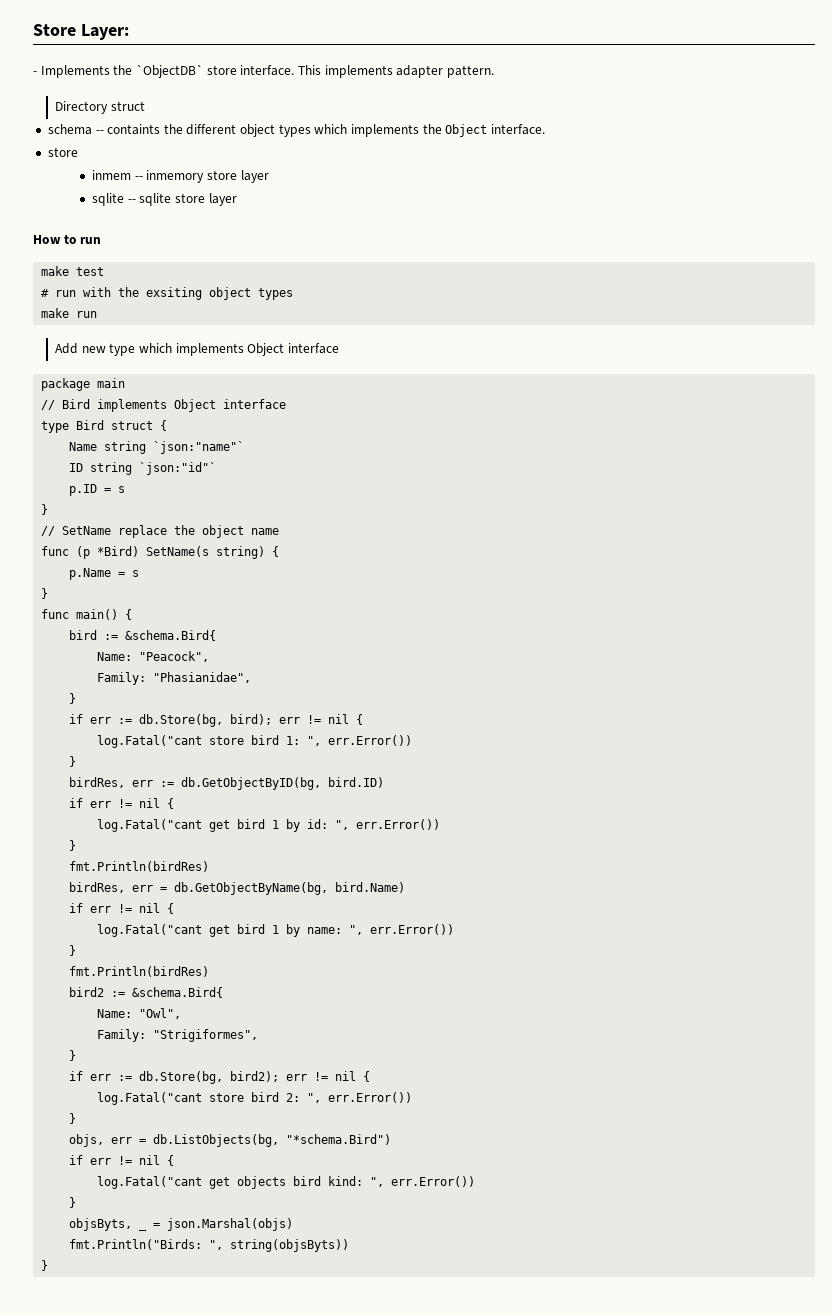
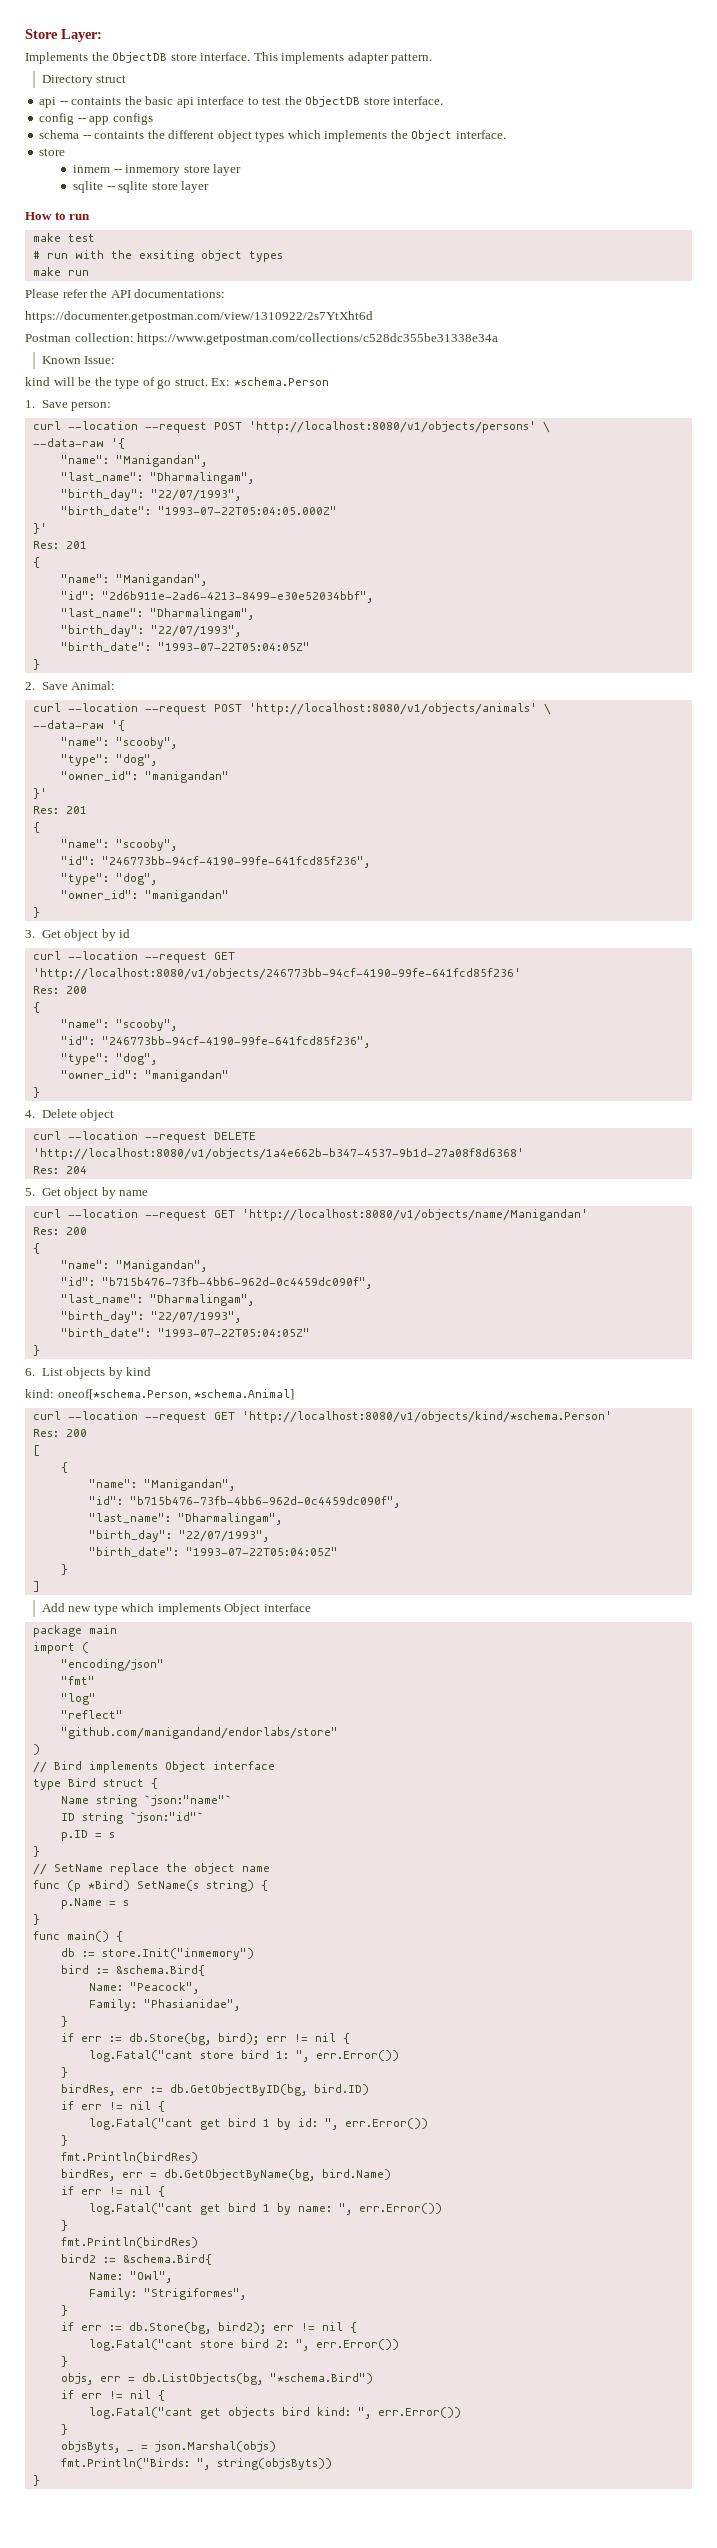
[33,71,37,75] - -> (102, 35) none
[135,65,203,78] `ObjectDB` -> [112,52,168,63] ObjectDB
(145, 106) none -> [39,96,444,108] [39,113,153,125] // api -- containts the basic api interface to test the ObjectDB store interface. // config -- app configs
(98, 314) none -> [25,289,226,298] [25,311,373,323] [25,333,499,345] [41,356,116,364] [25,377,329,389] [25,400,112,411] [32,421,550,433] [32,438,125,449] [60,455,207,467] [60,472,254,484] [60,489,241,501] [60,506,337,516] [32,523,47,534] [32,541,87,549] [32,557,40,568] [60,574,207,586] [60,591,373,603] [60,608,254,620] [60,625,241,637] [60,642,310,652] [32,659,40,670] [25,681,116,690] [32,703,551,715] [32,720,125,731] [60,737,177,749] [60,754,157,766] [60,771,229,783] [32,788,47,799] [32,806,87,814] [32,822,40,833] [60,839,177,851] [60,856,370,868] [60,873,157,885] [60,890,229,902] [32,907,40,918] [25,929,131,941] [32,951,235,963] [32,968,521,980] [32,986,87,994] [32,1002,40,1013] [60,1019,177,1031] [60,1036,370,1048] [60,1053,157,1065] [60,1070,229,1082] [32,1087,40,1098] [25,1109,115,1121] [32,1131,256,1143] [32,1148,524,1160] [32,1166,87,1174] [25,1187,149,1199] [32,1209,588,1221] [32,1227,87,1235] [32,1243,40,1254] [60,1260,207,1272] [60,1277,372,1289] [60,1294,254,1306] [60,1311,241,1323] [60,1328,310,1338] [32,1345,40,1356] [25,1367,152,1379] [25,1389,295,1401] [32,1411,612,1423] [32,1429,87,1437] [32,1445,40,1456] [60,1462,68,1473] [88,1479,235,1491] [88,1496,400,1508] [88,1513,282,1525] [88,1530,269,1542] [88,1547,338,1557] [60,1564,68,1575] [32,1581,40,1592] // Please refer the API documentations: // https://documenter.getpostman.com/view/1310922/2s7YtXht6d // Postman collection: https://www.getpostman.com/collections/c528dc355be31338e34a // Known Issue: // kind will be the type of go struct. Ex: *schema.Person // 1. Save person: // curl --location --request POST 'http://localhost:8080/v1/objects/persons' \ // --data-raw '{ // "name": "Manigandan", // "last_name": "Dharmalingam", // "birth_day": "22/07/1993", // "birth_date": "1993-07-22T05:04:05.000Z" // }' // Res: 201 // { // "name": "Manigandan", // "id": "2d6b911e-2ad6-4213-8499-e30e52034bbf", // "last_name": "Dharmalingam", // "birth_day": "22/07/1993", // "birth_date": "1993-07-22T05:04:05Z" // } // 2. Save Animal: // curl --location --request POST 'http://localhost:8080/v1/objects/animals' \ // --data-raw '{ // "name": "scooby", // "type": "dog", // "owner_id": "manigandan" // }' // Res: 201 // { // "name": "scooby", // "id": "246773bb-94cf-4190-99fe-641fcd85f236", // "type": "dog", // "owner_id": "manigandan" // } // 3. Get object by id // curl --location --request GET 'http://localhost:8080/v1/objects/246773bb-94cf-4190-99fe-641fcd85f236' // Res: 200 // { // "name": "scooby", // "id": "246773bb-94cf-4190-99fe-641fcd85f236", // "type": "dog", // "owner_id": "manigandan" // } // 4. Delete object // curl --location --request DELETE 'http://localhost:8080/v1/objects/1a4e662b-b347-4537-9b1d-27a08f8d6368' // Res: 204 // 5. Get object by name // curl --location --request GET 'http://localhost:8080/v1/objects/name/Manigandan' // Res: 200 // { // "name": "Manigandan", // "id": "b715b476-73fb-4bb6-962d-0c4459dc090f", // "last_name": "Dharmalingam", // "birth_day": "22/07/1993", // "birth_date": "1993-07-22T05:04:05Z" // } // 6. List objects by kind // kind: oneof[*schema.Person, *schema.Animal] // curl --location --request GET 'http://localhost:8080/v1/objects/kind/*schema.Person' // Res: 200 // [ // { // "name": "Manigandan", // "id": "b715b476-73fb-4bb6-962d-0c4459dc090f", // "last_name": "Dharmalingam", // "birth_day": "22/07/1993", // "birth_date": "1993-07-22T05:04:05Z" // } // ]
(126, 383) none -> [32,1642,89,1654] [60,1659,164,1671] [60,1676,95,1685] [60,1693,96,1705] [60,1710,123,1719] [60,1727,338,1739] [32,1744,40,1755] // import ( // "encoding/json" // "fmt" // "log" // "reflect" // "github.com/manigandand/endorlabs/store" // )
(133, 614) none -> [60,1948,254,1960] // db := store.Init("inmemory")

